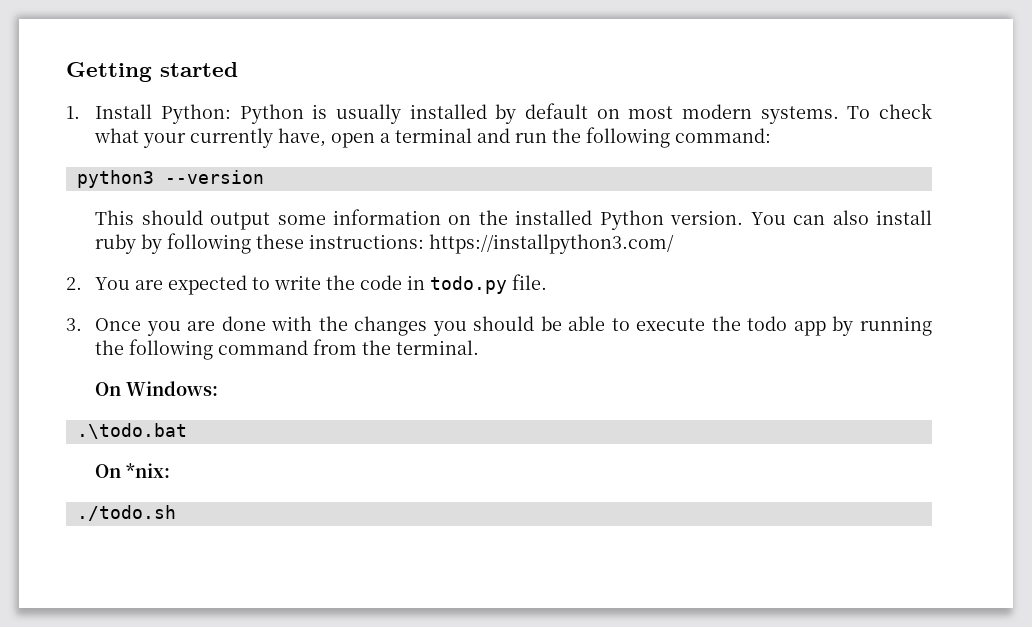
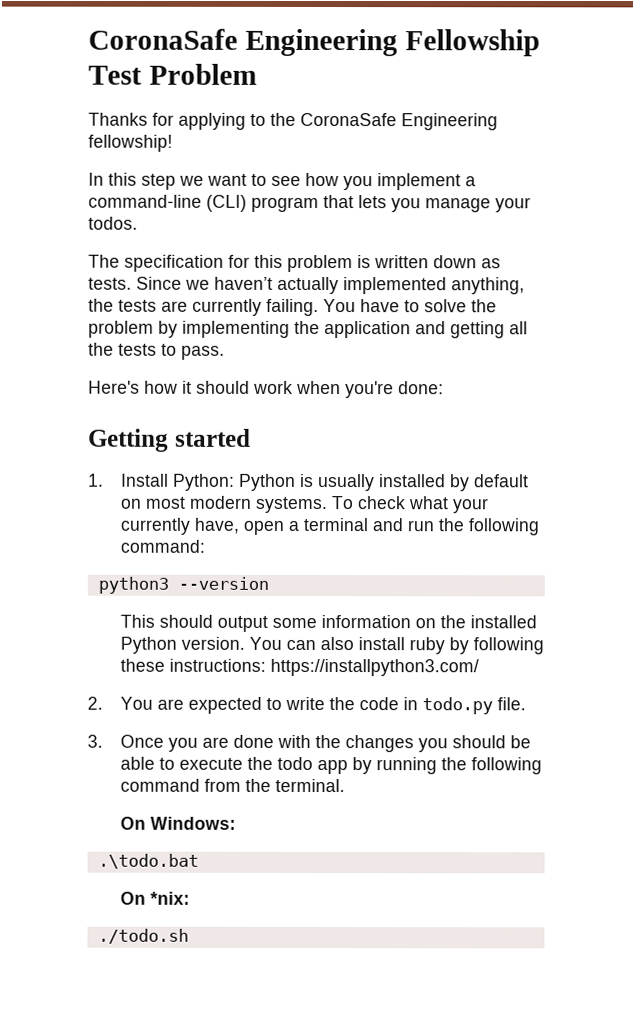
(66, 72) none -> [88,28,540,57] [88,63,257,85] [88,112,498,131] [88,134,173,152] [88,172,476,191] [88,194,531,213] [88,216,138,230] [88,254,501,273] [88,276,525,295] [88,298,497,317] [88,320,528,339] [88,342,225,360] [88,380,444,399] CoronaSafe Engineering Fellowship Test Problem // Thanks for applying to the CoronaSafe Engineering fellowship! // In this step we want to see how you implement a command-line (CLI) program that lets you manage your todos. // The specification for this problem is written down as tests. Since we haven’t actually implemented anything, the tests are currently failing. You have to solve the problem by implementing the application and getting all the tests to pass. // Here's how it should work when you're done: //

